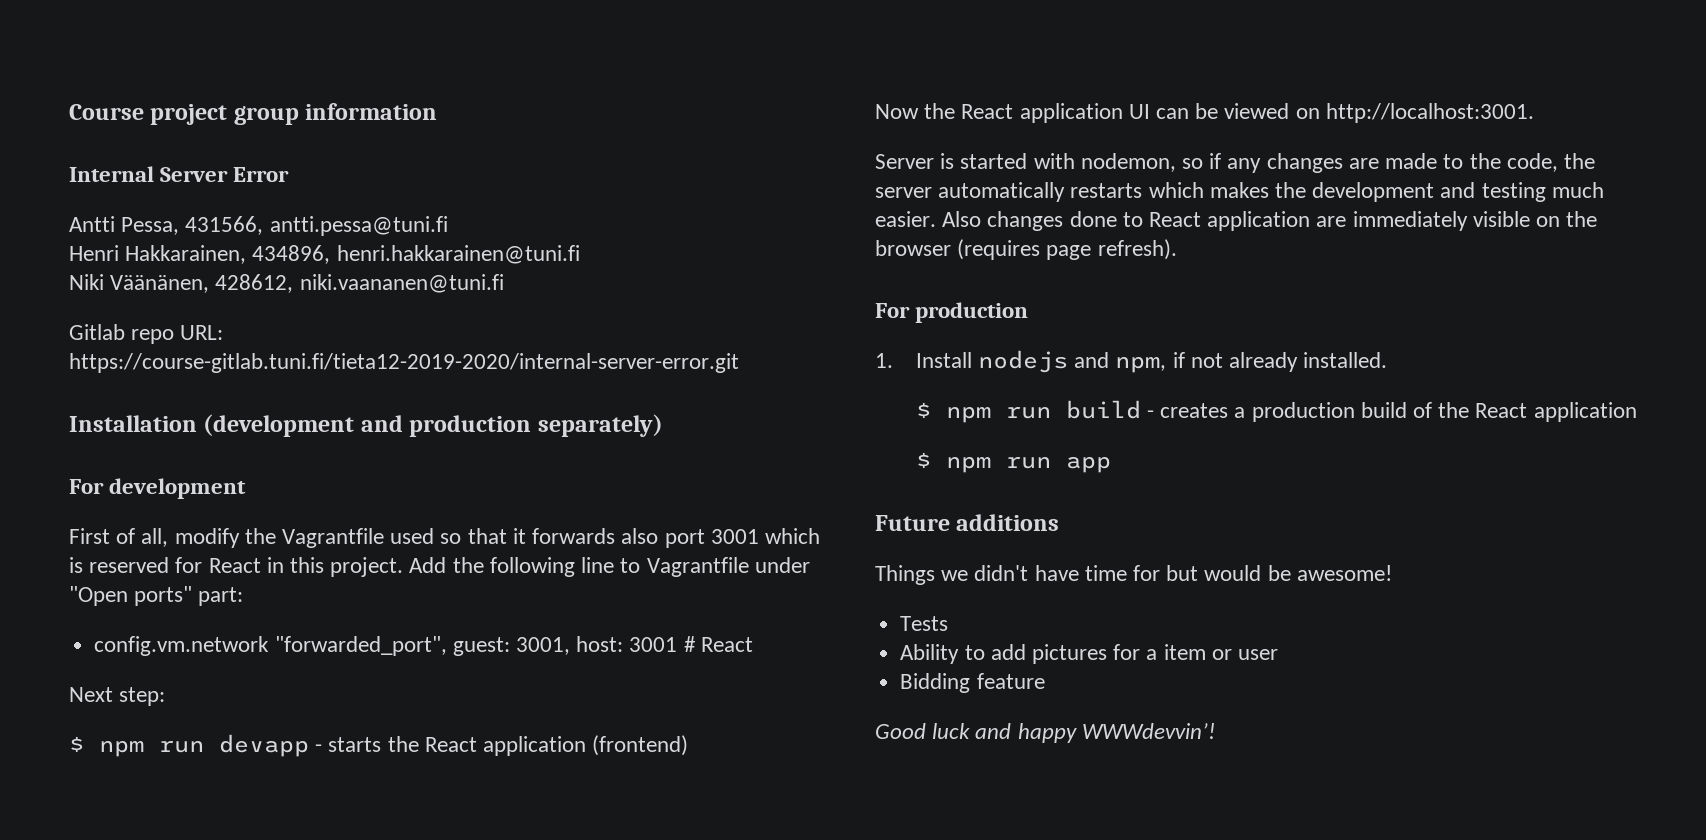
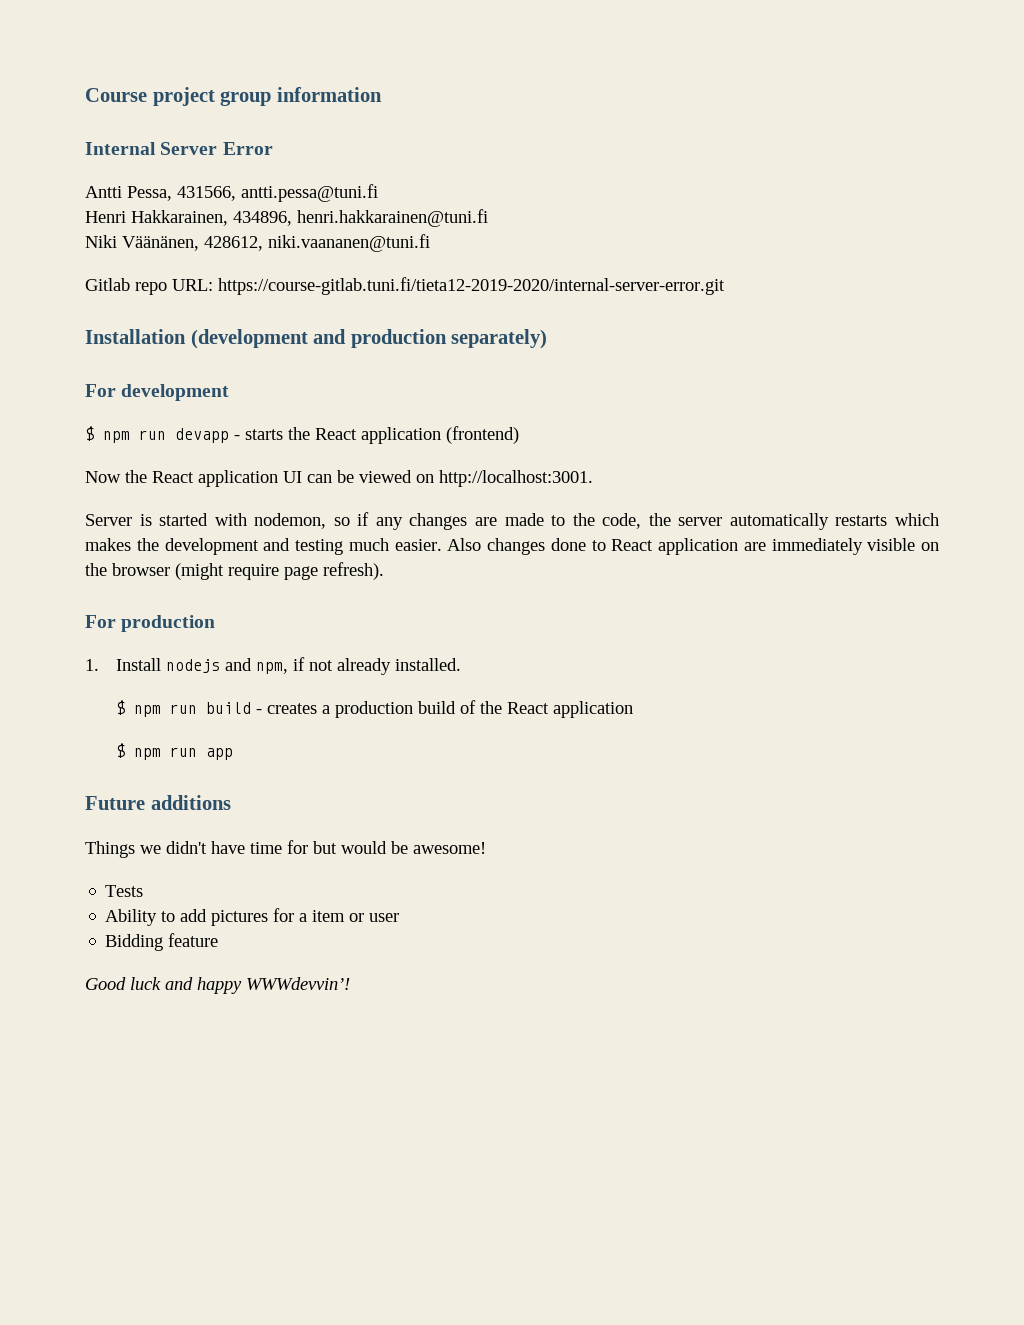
[69,528,820,548] [69,557,810,577] [69,586,244,606] [94,636,753,656] [69,687,166,706] // First of all, modify the Vagrantfile used so that it forwards also port 3001 which is reserved for React in this project. Add the following line to Vagrantfile under "Open ports" part: // config.vm.network "forwarded_port", guest: 3001, host: 3001 # React // Next step: -> (230, 392) none
[957,239,1041,260] (requires -> [175,563,279,580] (might require

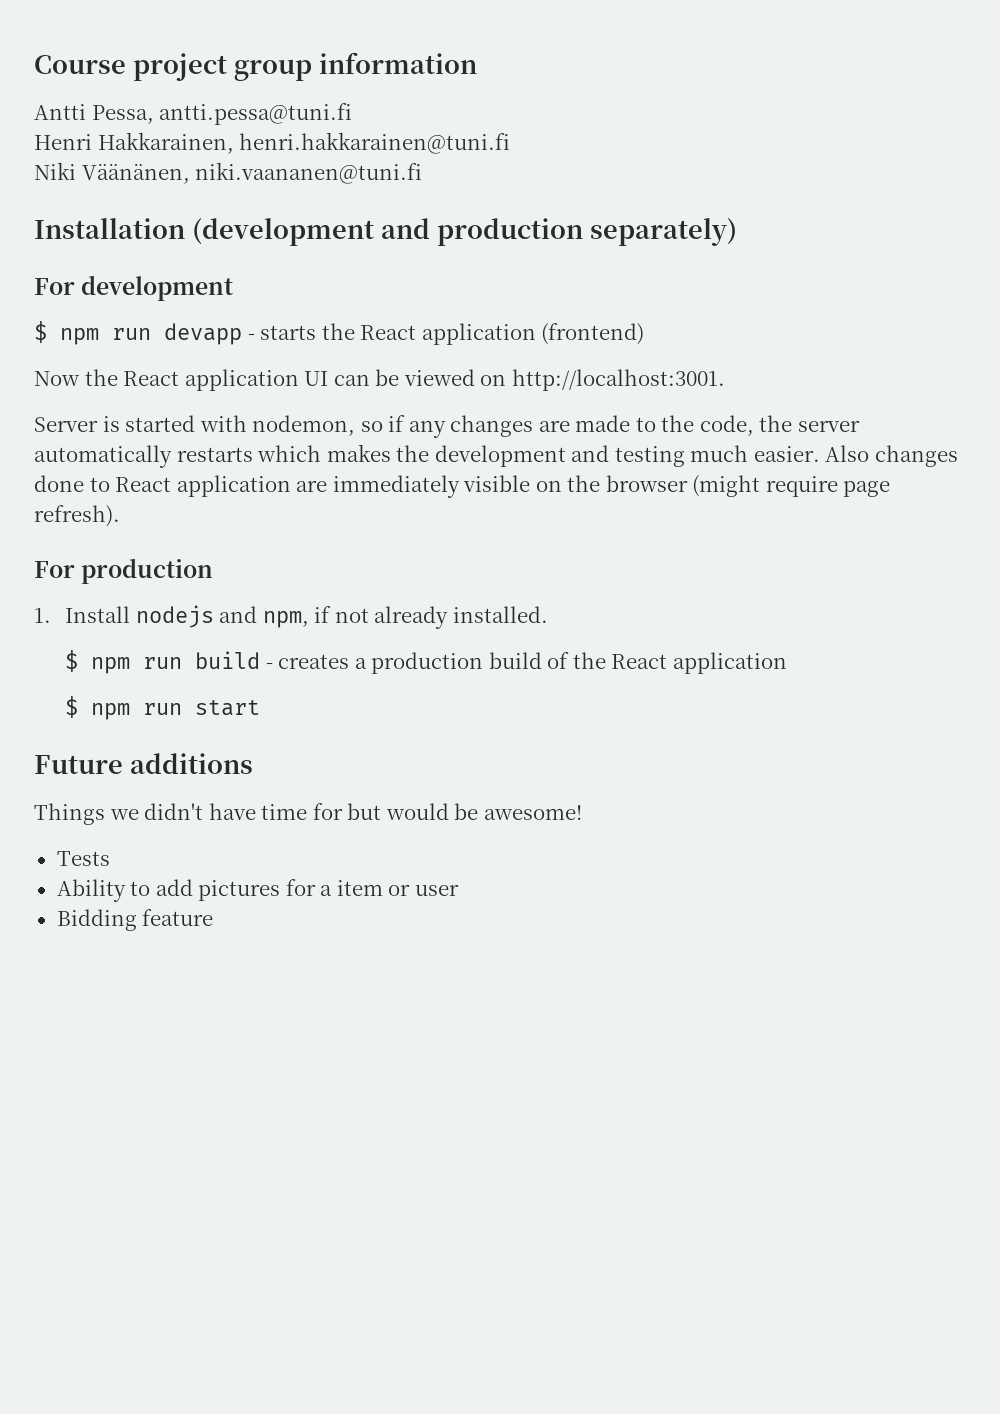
[85,142,273,155] // Internal Server Error -> (477, 63) none
[177,186,236,201] 431566, -> (154, 114) none
[233,211,292,226] 434896, -> (234, 143) none
[204,236,263,251] 428612, -> (190, 173) none
[85,277,725,295] // Gitlab repo URL: https://course-gitlab.tuni.fi/tieta12-2019-2020/internal-server-error.git -> (423, 173) none
[205,748,233,760] app -> [195,700,261,716] start
[85,977,350,994] // Good luck and happy WWWdevvin’! -> (214, 917) none

